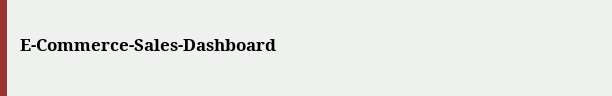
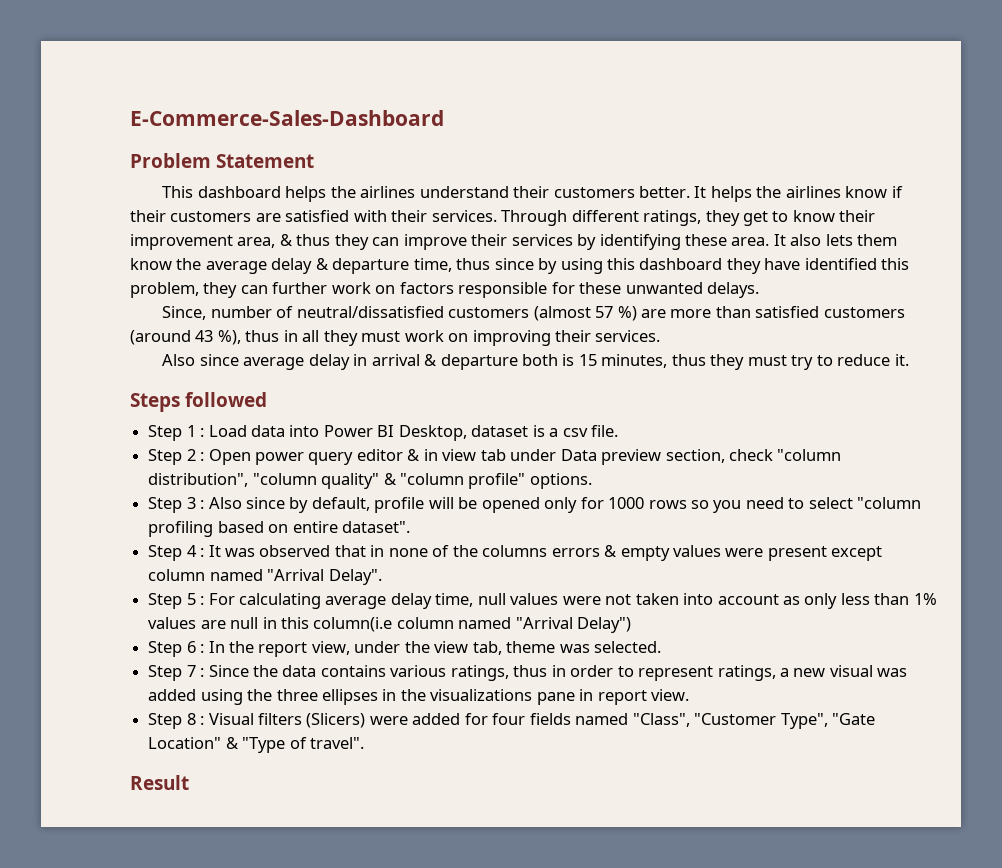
(276, 45) none -> [130,153,315,168] [162,186,903,202] [130,210,876,226] [130,234,898,250] [130,258,910,274] [130,282,760,298] [162,306,905,321] [130,330,661,346] [162,354,909,370] [130,392,268,412] [148,425,619,441] [148,449,842,465] [148,473,592,489] [148,497,922,513] [148,521,410,537] [148,545,883,561] [148,569,382,585] [148,593,937,609] [148,617,632,633] [148,641,662,657] [148,665,908,681] [148,689,690,705] [148,713,875,729] [148,737,364,753] [130,775,189,790] // Problem Statement // This dashboard helps the airlines understand their customers better. It helps the airlines know if their customers are satisfied with their services. Through different ratings, they get to know their improvement area, & thus they can improve their services by identifying these area. It also lets them know the average delay & departure time, thus since by using this dashboard they have identified this problem, they can further work on factors responsible for these unwanted delays. // Since, number of neutral/dissatisfied customers (almost 57 %) are more than satisfied customers (around 43 %), thus in all they must work on improving their services. // Also since average delay in arrival & departure both is 15 minutes, thus they must try to reduce it. // Steps followed // Step 1 : Load data into Power BI Desktop, dataset is a csv file. // Step 2 : Open power query editor & in view tab under Data preview section, check "column distribution", "column quality" & "column profile" options. // Step 3 : Also since by default, profile will be opened only for 1000 rows so you need to select "column profiling based on entire dataset". // Step 4 : It was observed that in none of the columns errors & empty values were present except column named "Arrival Delay". // Step 5 : For calculating average delay time, null values were not taken into account as only less than 1% values are null in this column(i.e column named "Arrival Delay") // Step 6 : In the report view, under the view tab, theme was selected. // Step 7 : Since the data contains various ratings, thus in order to represent ratings, a new visual was added using the three ellipses in the visualizations pane in report view. // Step 8 : Visual filters (Slicers) were added for four fields named "Class", "Customer Type", "Gate Location" & "Type of travel". // Result

